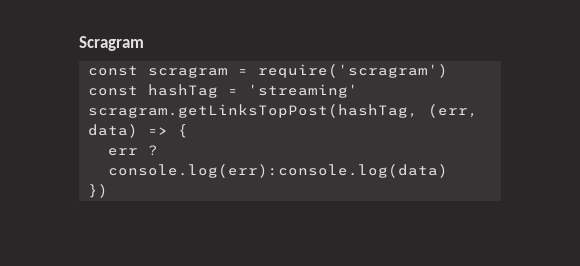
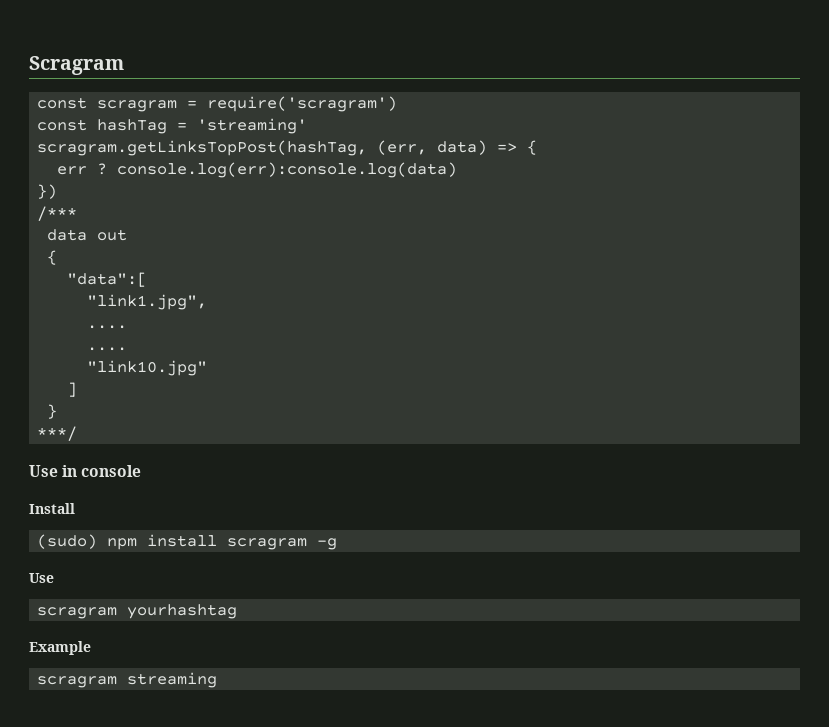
(108, 191) none -> [37,206,78,221] [47,229,128,241] [47,250,58,265] [67,272,148,287] [87,294,208,310] [87,325,128,329] [87,347,128,351] [87,360,208,376] [67,382,78,397] [47,404,58,419] [37,426,78,441] [29,465,142,477] [29,503,75,514] [37,534,338,550] [29,573,54,583] [37,604,238,619] [29,641,91,655] [37,672,218,688] // /*** // data out // { // "data":[ // "link1.jpg", // .... // .... // "link10.jpg" // ] // } // ***/ // Use in console // Install // (sudo) npm install scragram -g // Use // scragram yourhashtag // Example // scragram streaming

